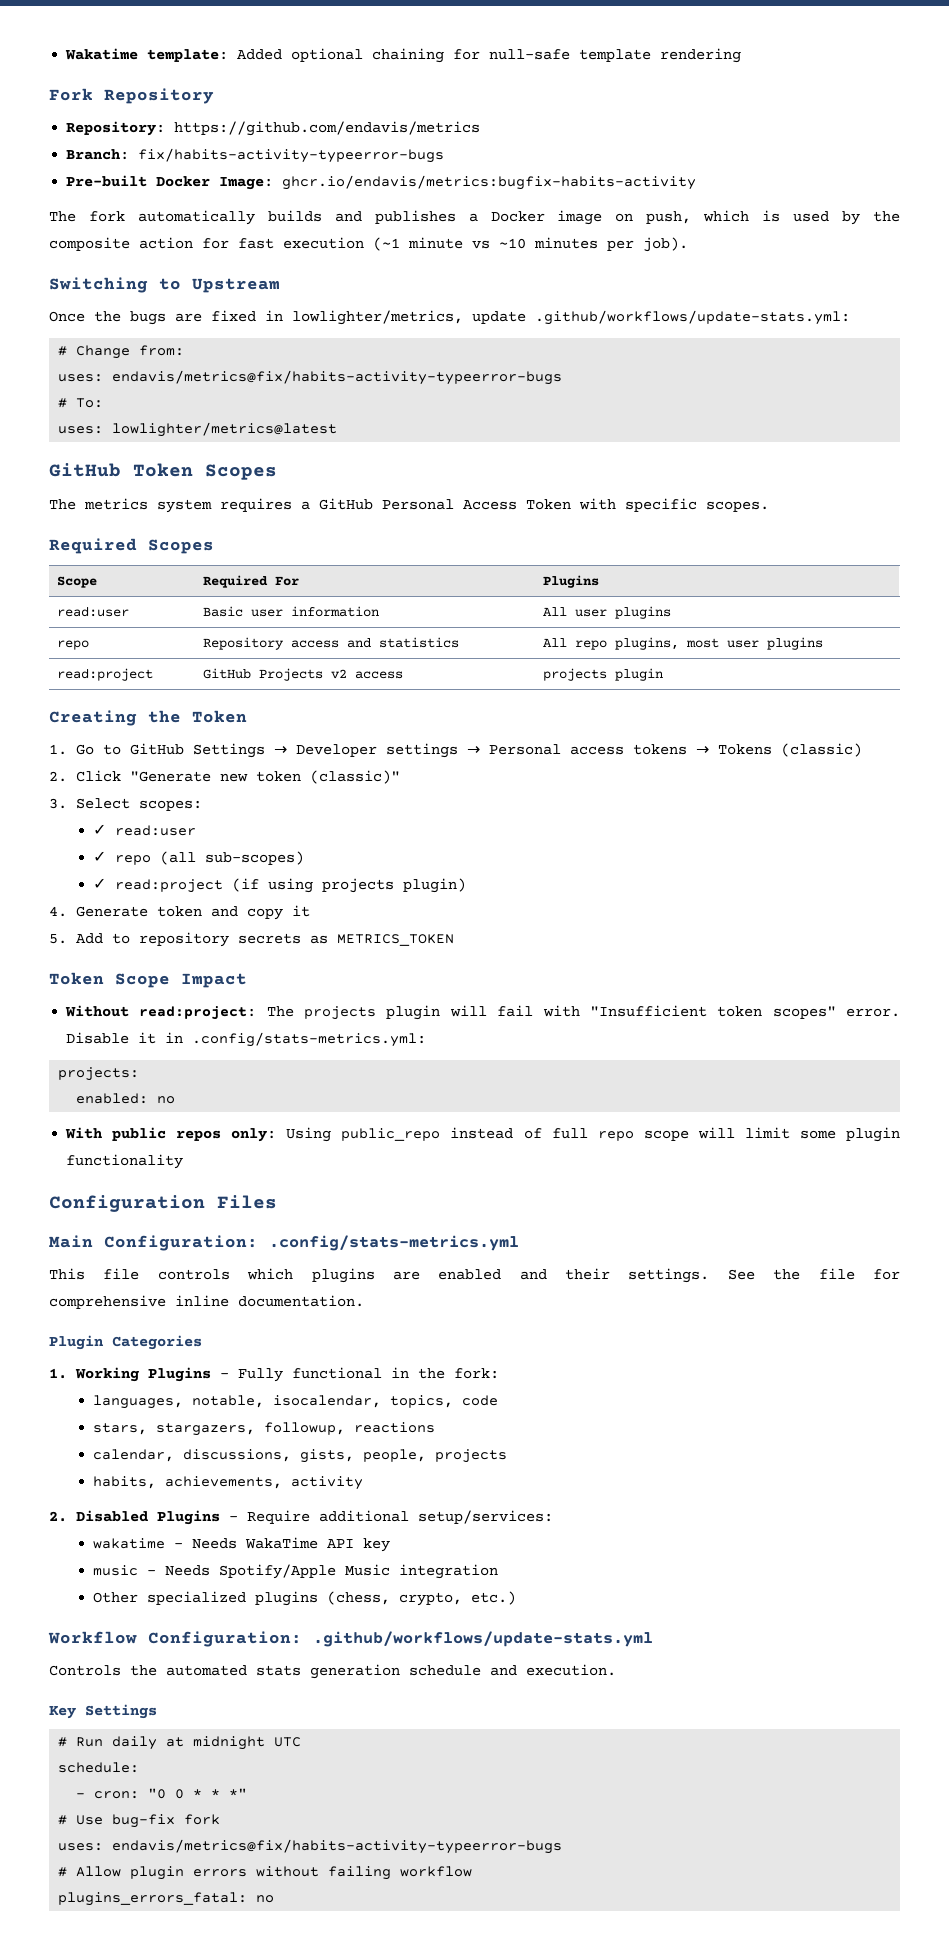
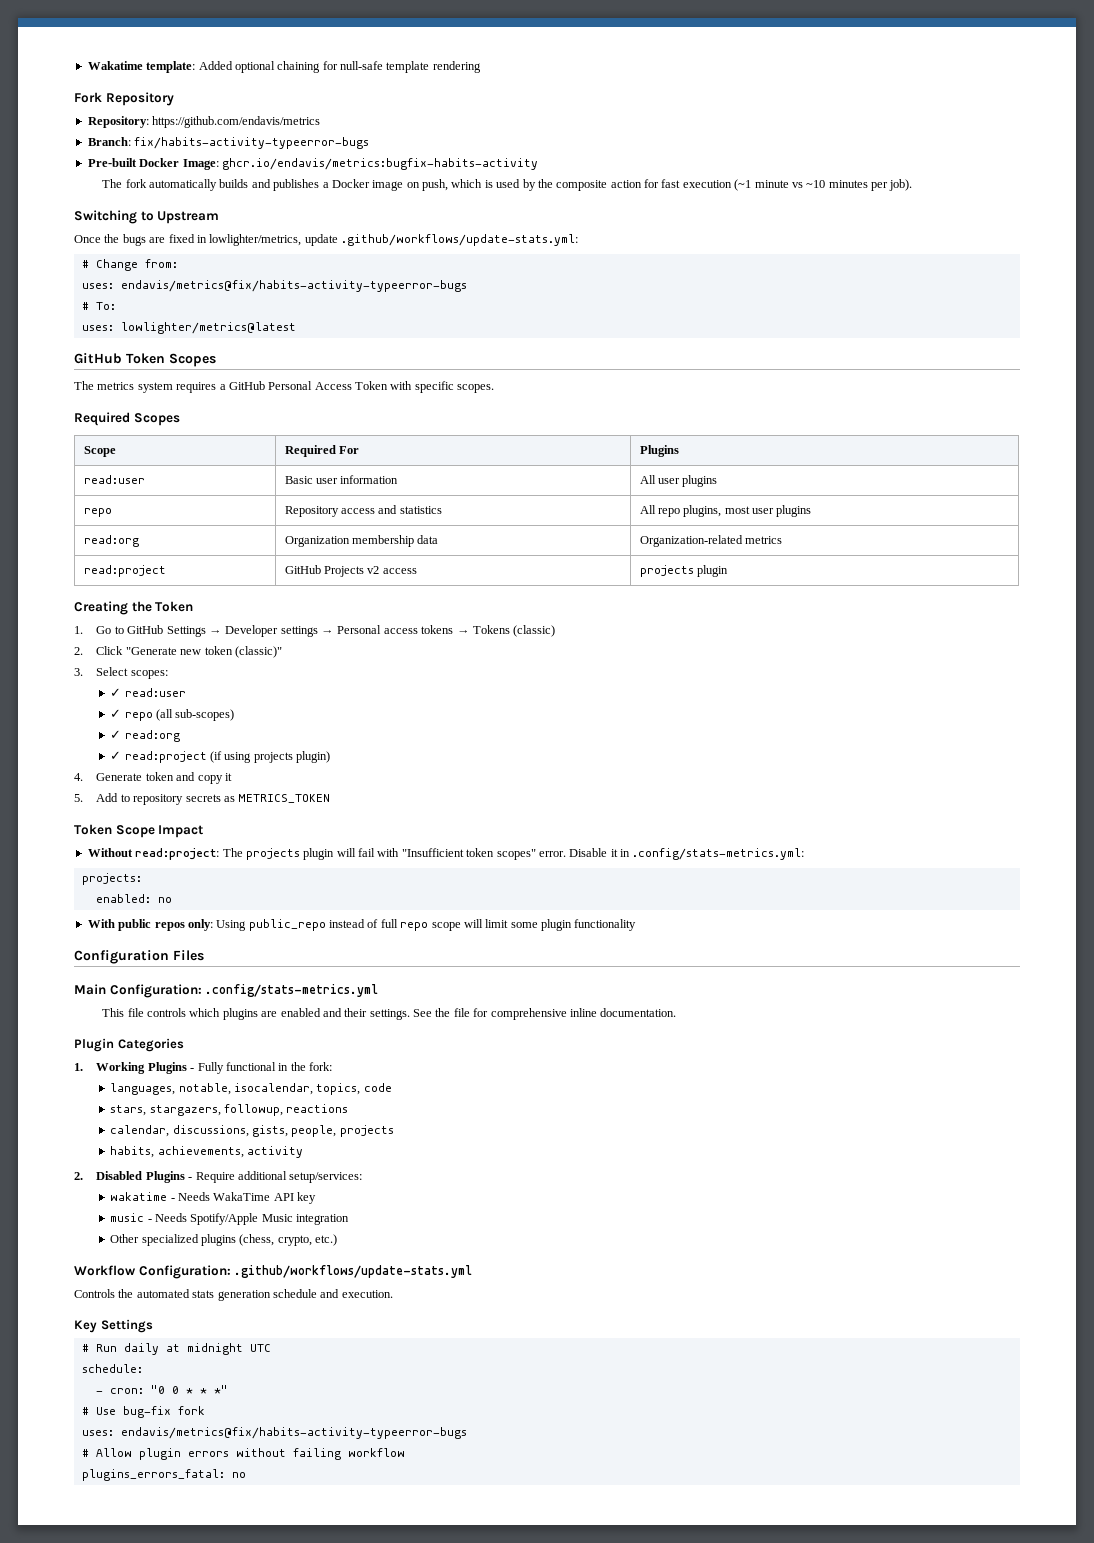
(824, 643) none -> [83,535,139,547] [284,535,439,547] [639,535,782,547] // read:org | Organization membership data | Organization-related metrics
(304, 858) none -> [110,730,180,742] // ✓ read:org

